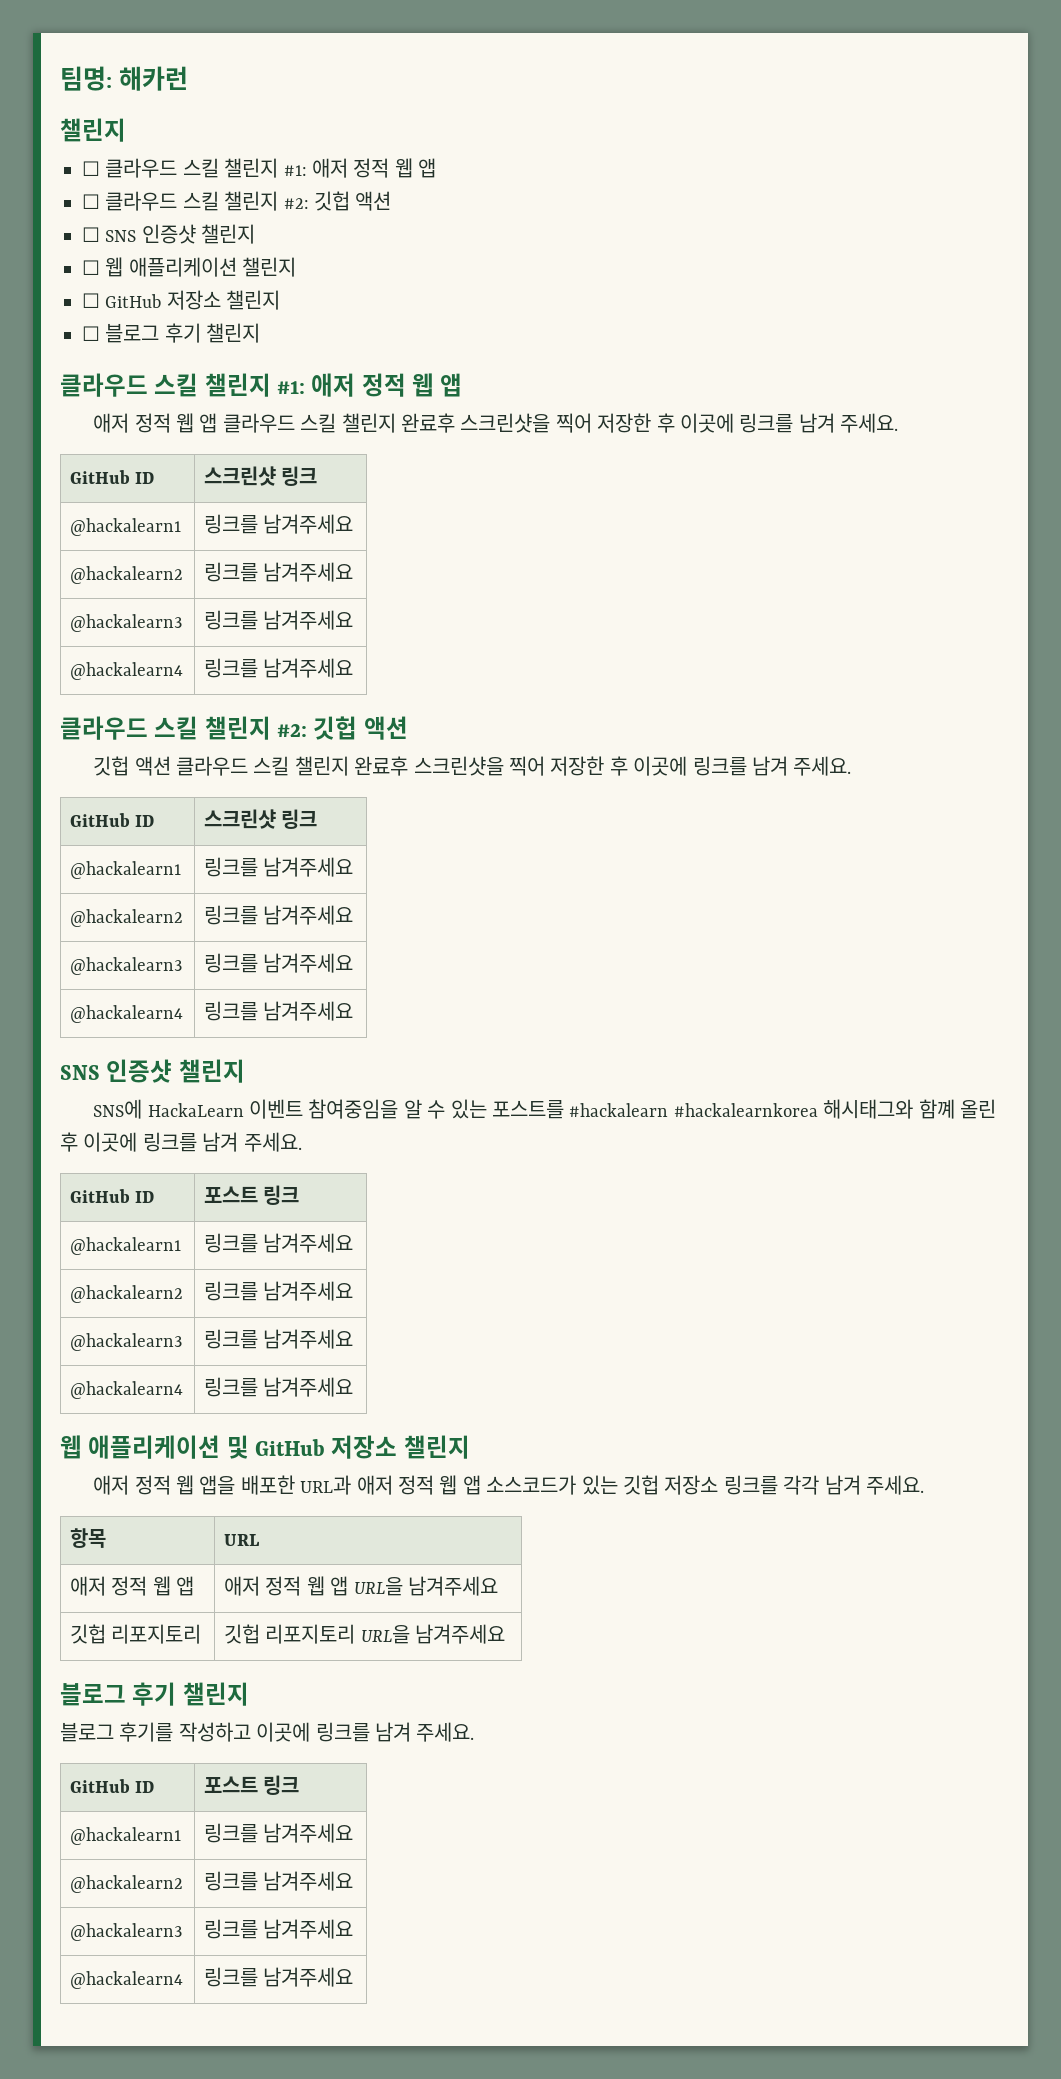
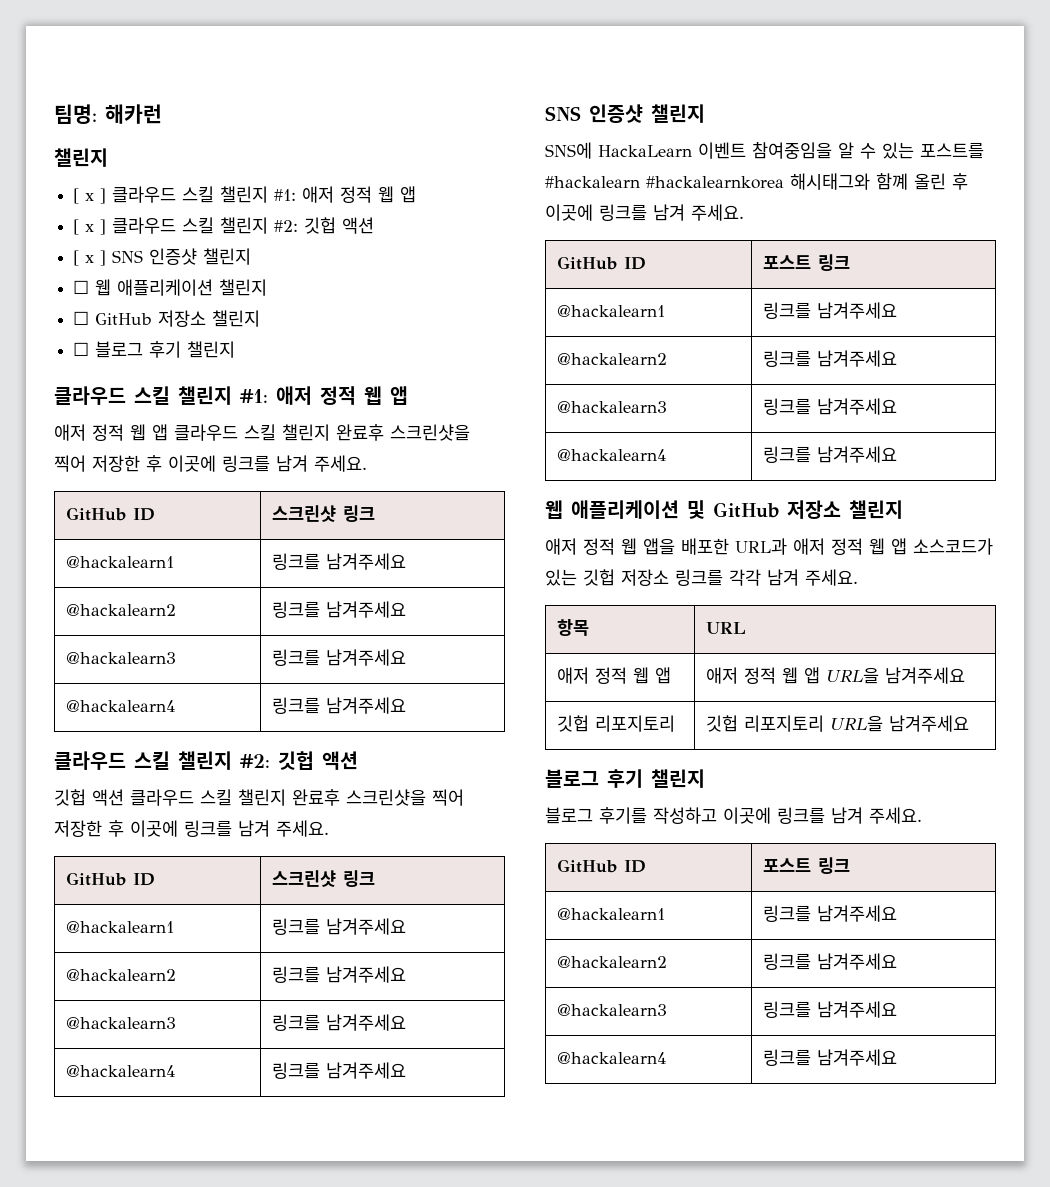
[82,158,437,178] [82,191,392,211] [82,227,100,242] ☐ 클라우드 스킬 챌린지 #1: 애저 정적 웹 앱 // ☐ 클라우드 스킬 챌린지 #2: 깃헙 액션 // ☐ -> [73,186,417,204] [73,217,375,235] [73,250,107,266] [ x ] 클라우드 스킬 챌린지 #1: 애저 정적 웹 앱 // [ x ] 클라우드 스킬 챌린지 #2: 깃헙 액션 // [ x ]

